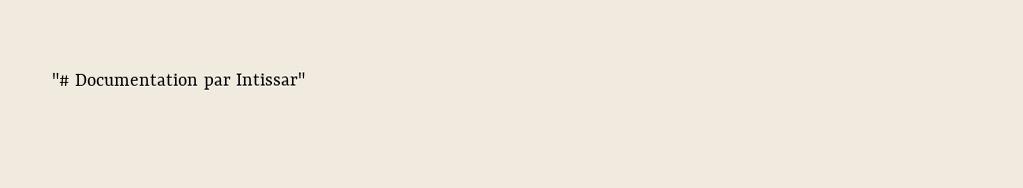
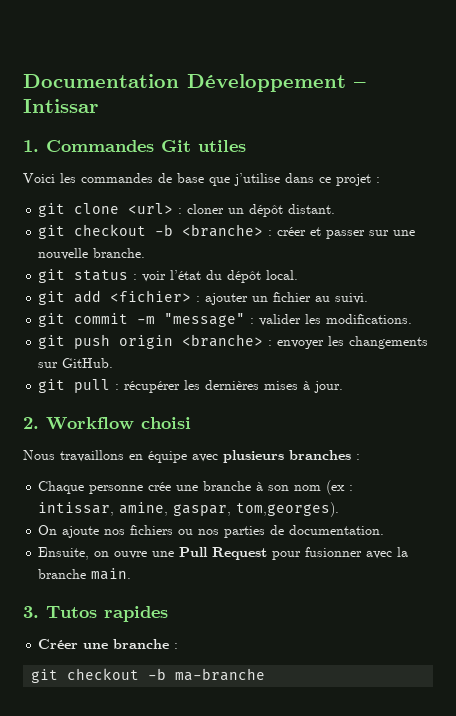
[51,72,306,90] "# Documentation par Intissar" -> [23,74,366,92] [23,99,98,113] [23,140,246,152] [23,173,380,186] [38,203,336,217] [38,224,416,239] [38,248,146,260] [38,269,299,283] [38,290,369,305] [38,313,413,327] [38,334,429,349] [38,358,114,368] [38,379,344,393] [23,417,191,430] [23,450,360,463] [38,480,354,495] [38,502,340,517] [38,525,385,538] [38,547,409,560] [38,568,132,580] [23,606,168,622] [38,639,179,649] [31,668,266,683] Documentation Développement – Intissar // 1. Commandes Git utiles // Voici les commandes de base que j’utilise dans ce projet : // git clone <url> : cloner un dépôt distant. // git checkout -b <branche> : créer et passer sur une nouvelle branche. // git status : voir l’état du dépôt local. // git add <fichier> : ajouter un fichier au suivi. // git commit -m "message" : valider les modifications. // git push origin <branche> : envoyer les changements sur GitHub. // git pull : récupérer les dernières mises à jour. // 2. Workflow choisi // Nous travaillons en équipe avec plusieurs branches : // Chaque personne crée une branche à son nom (ex : intissar, amine, gaspar, tom,georges). // On ajoute nos fichiers ou nos parties de documentation. // Ensuite, on ouvre une Pull Request pour fusionner avec la branche main. // 3. Tutos rapides // Créer une branche : // git checkout -b ma-branche

